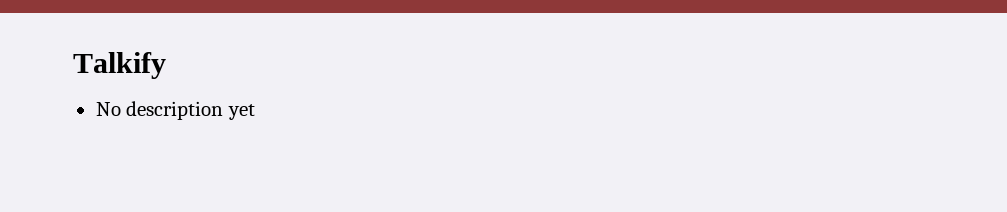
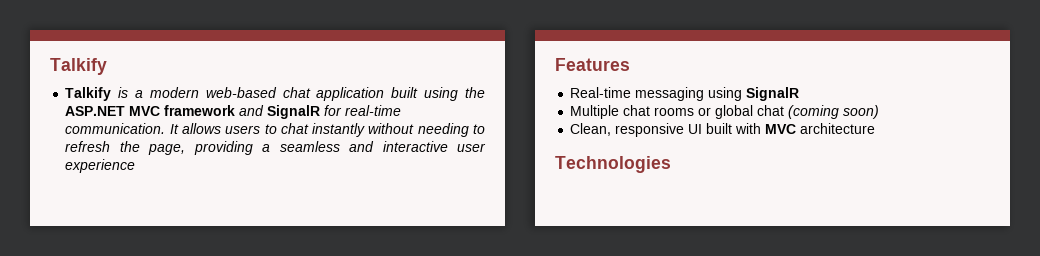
[95,101,255,120] No description yet -> [65,87,485,101] [65,105,402,119] [65,123,485,137] [65,141,486,155] [65,159,136,173] [555,58,630,71] [570,87,800,101] [570,105,880,119] [570,123,876,137] [555,156,671,173] Talkify is a modern web-based chat application built using the ASP.NET MVC framework and SignalR for real-time communication. It allows users to chat instantly without needing to refresh the page, providing a seamless and interactive user experience // Features // Real-time messaging using SignalR // Multiple chat rooms or global chat (coming soon) // Clean, responsive UI built with MVC architecture // Technologies

